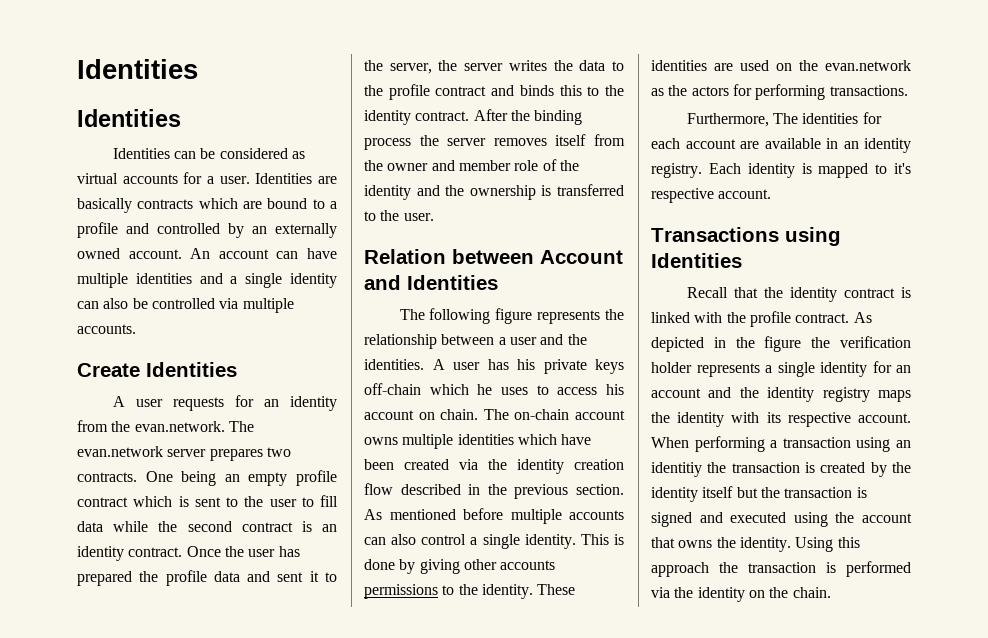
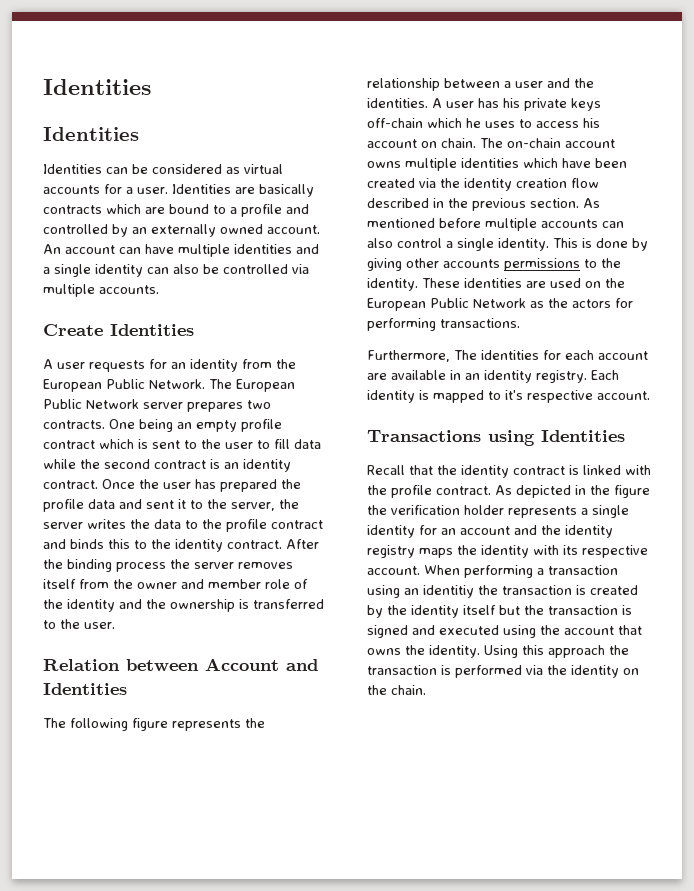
[134,421,254,432] [77,446,163,457] evan.network. The evan.network -> [43,379,295,392] [43,399,139,409] European Public Network. The European Public Network
[825,60,911,71] evan.network -> [367,298,526,311] European Public Network

